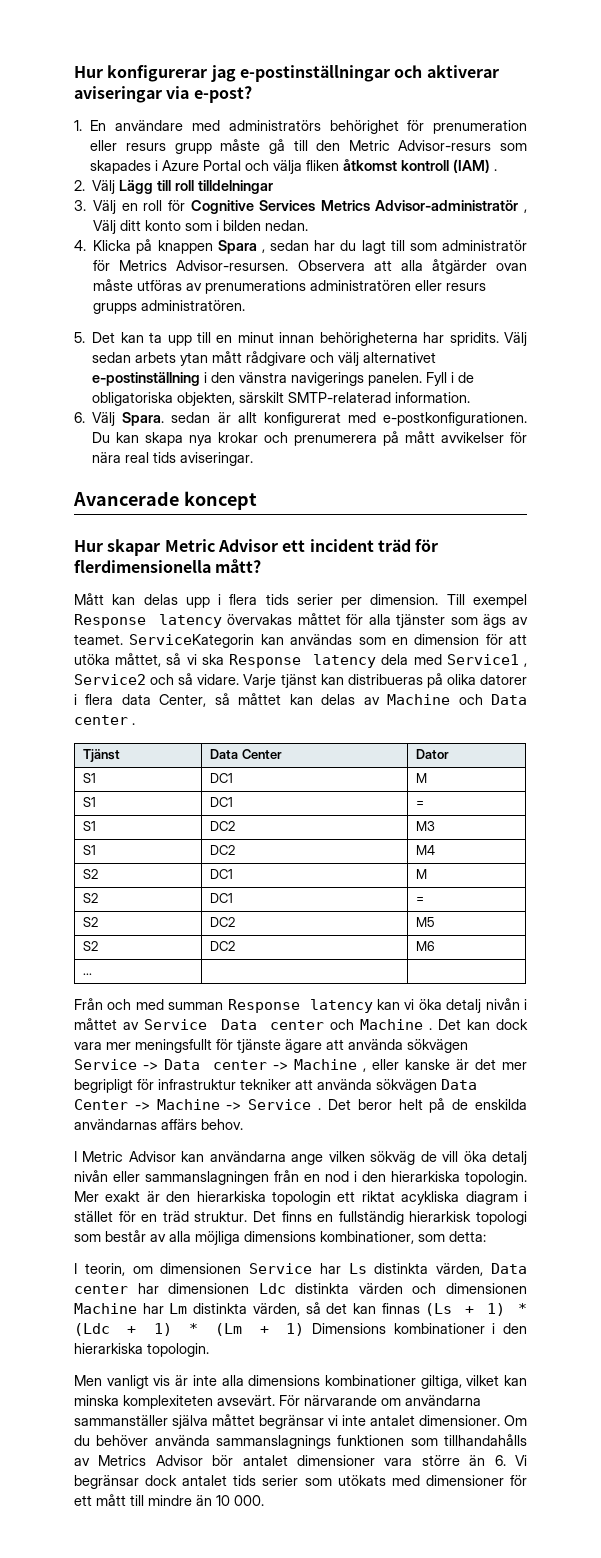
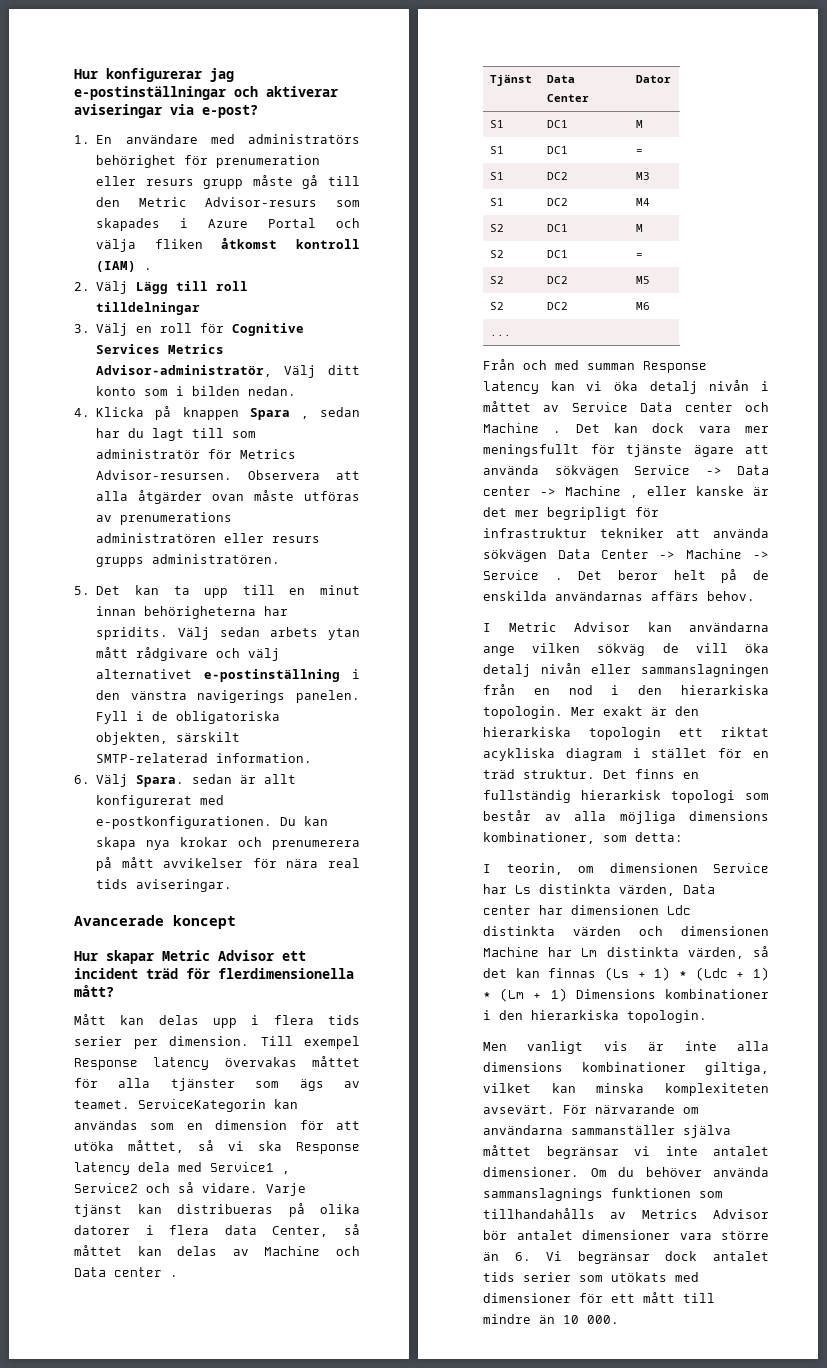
[375,200,527,213] Advisor-administratör , -> [96,365,273,377] Advisor-administratör,

